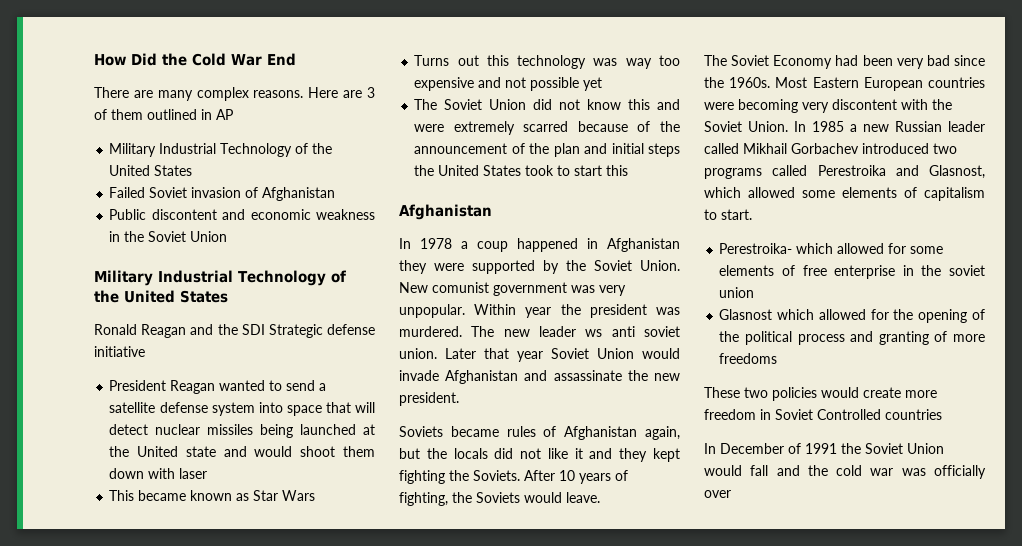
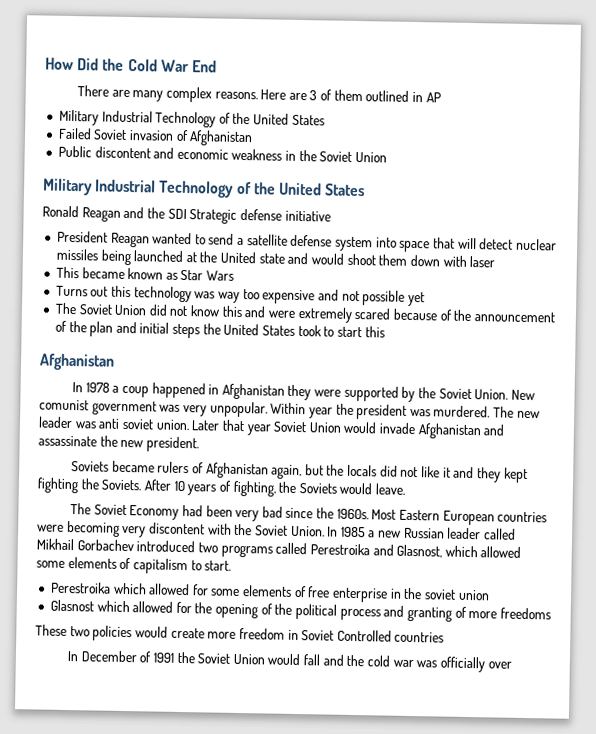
[523,121,569,132] scarred -> [354,307,392,320] scared
[585,329,603,337] ws -> [74,421,97,429] was
[506,426,536,437] rules -> [157,461,190,474] rulers
[719,243,793,254] Perestroika- -> [50,581,111,594] Perestroika

